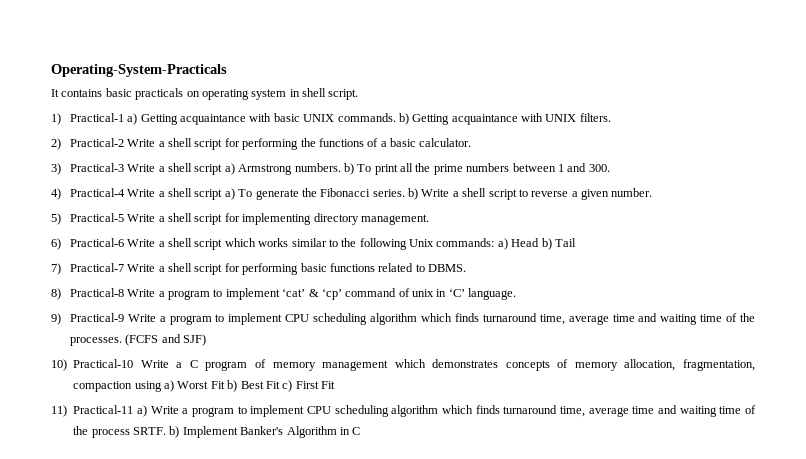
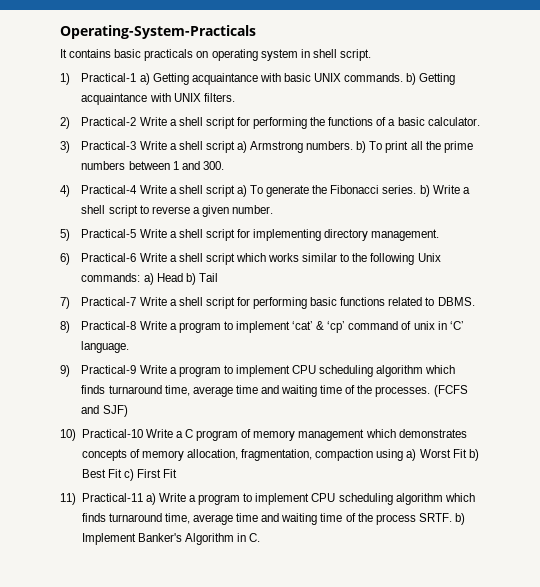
[352,427,361,435] C -> [249,533,261,542] C.

